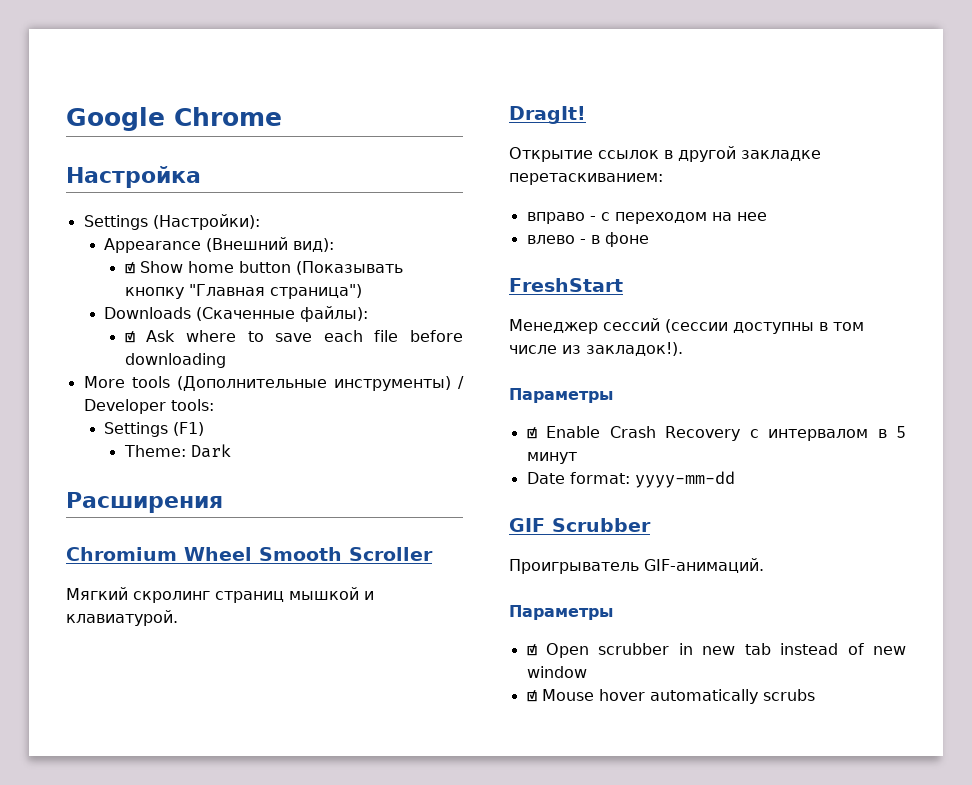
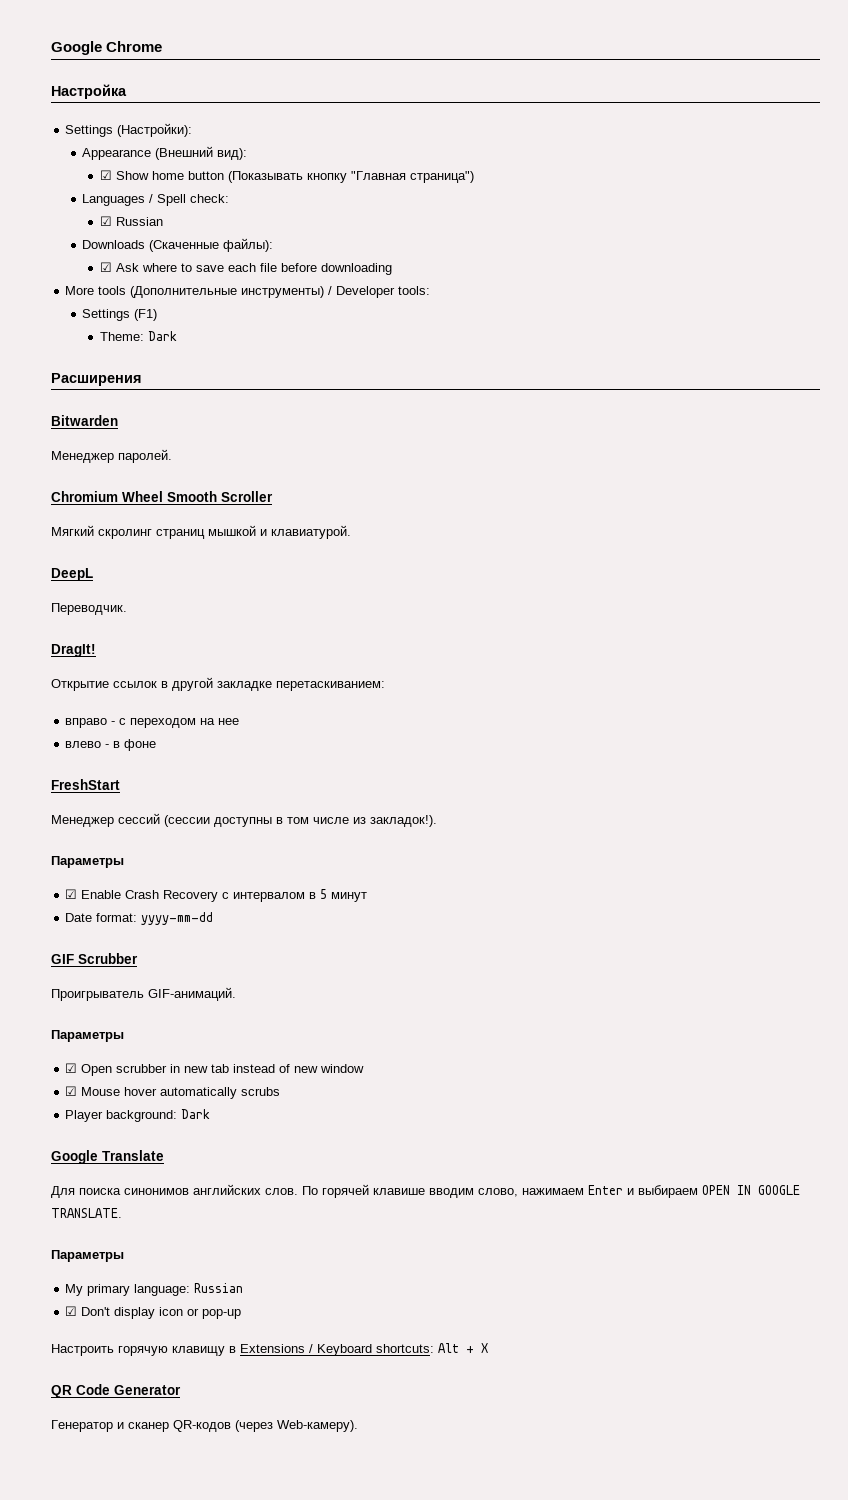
(362, 291) none -> [82,194,230,206] [99,216,163,226] // Languages / Spell check: // ☑ Russian
(223, 502) none -> [51,415,118,426] [51,449,172,463] // Bitwarden // Менеджер паролей.
(178, 618) none -> [51,568,93,581] [51,603,127,615] // DeepL // Переводчик.
(815, 695) none -> [65,1109,211,1122] [51,1150,164,1164] [51,1184,800,1198] [51,1208,122,1218] [51,1250,124,1262] [65,1283,244,1296] [65,1306,242,1319] [51,1343,488,1356] [51,1384,181,1398] [51,1420,358,1432] // Player background: Dark // Google Translate // Для поиска синонимов английских слов. По горячей клавише вводим слово, нажимаем Enter и выбираем OPEN IN GOOGLE TRANSLATE. // Параметры // My primary language: Russian // ☑ Don't display icon or pop-up // Настроить горячую клавищу в Extensions / Keyboard shortcuts: Alt + X // QR Code Generator // Генератор и сканер QR-кодов (через Web-камеру).

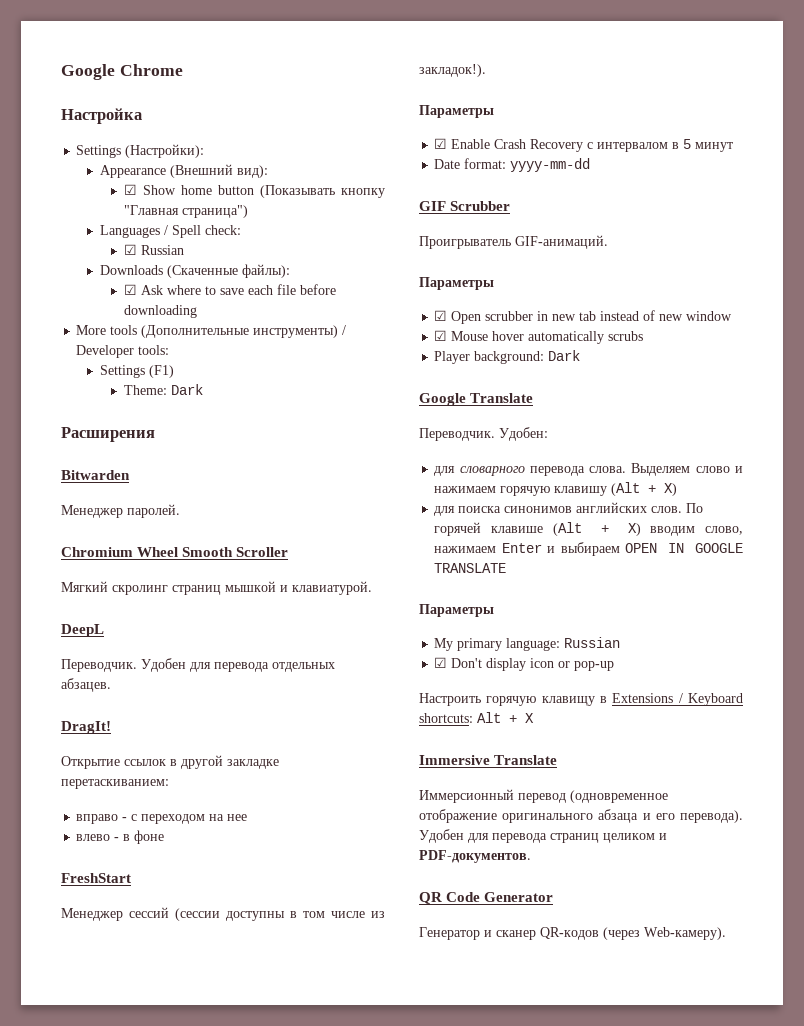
(127, 609) none -> [141,658,335,672] [61,678,111,692] Удобен для перевода отдельных абзацев.
[51,1186,75,1198] Для -> [419,427,548,441] [434,463,743,476] [434,482,678,496] [434,506,456,516] Переводчик. Удобен: // для словарного перевода слова. Выделяем слово и нажимаем горячую клавишу (Alt + X) // для
(425, 1191) none -> [552,522,641,536] (Alt + X)
[51,1208,122,1218] TRANSLATE. -> [434,563,507,573] TRANSLATE
(488, 1348) none -> [419,755,558,765] [419,789,668,803] [419,809,743,823] [419,829,667,843] [419,850,531,863] // Immersive Translate // Иммерсионный перевод (одновременное отображение оригинального абзаца и его перевода). Удобен для перевода страниц целиком и PDF-документов.

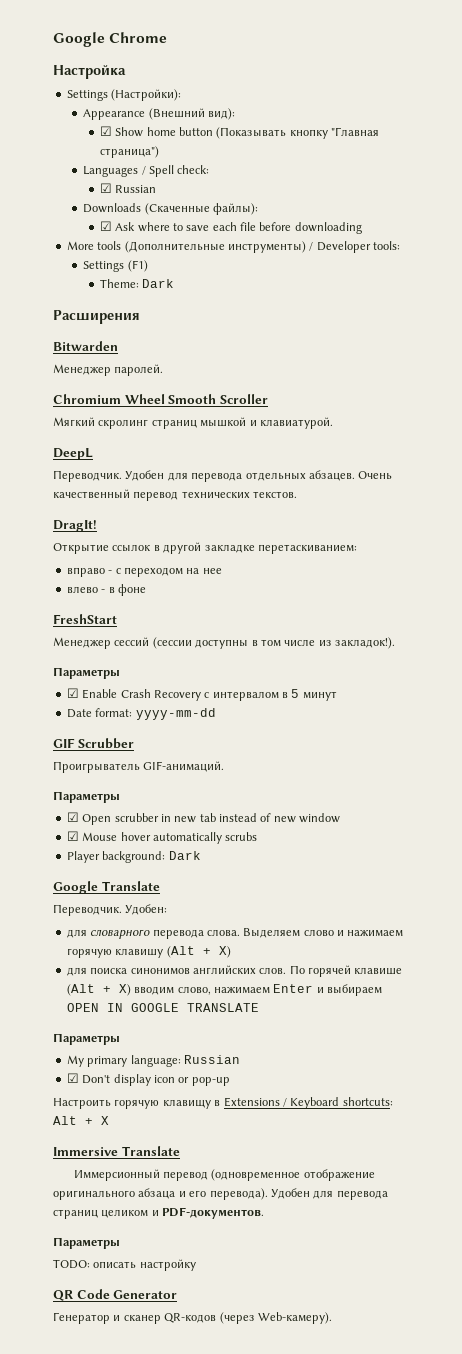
(111, 685) none -> [358,471,393,480] [53,489,298,501] Очень качественный перевод технических текстов.
(531, 856) none -> [53,1237,120,1249] [53,1259,196,1271] // Параметры // TODO: описать настройку

